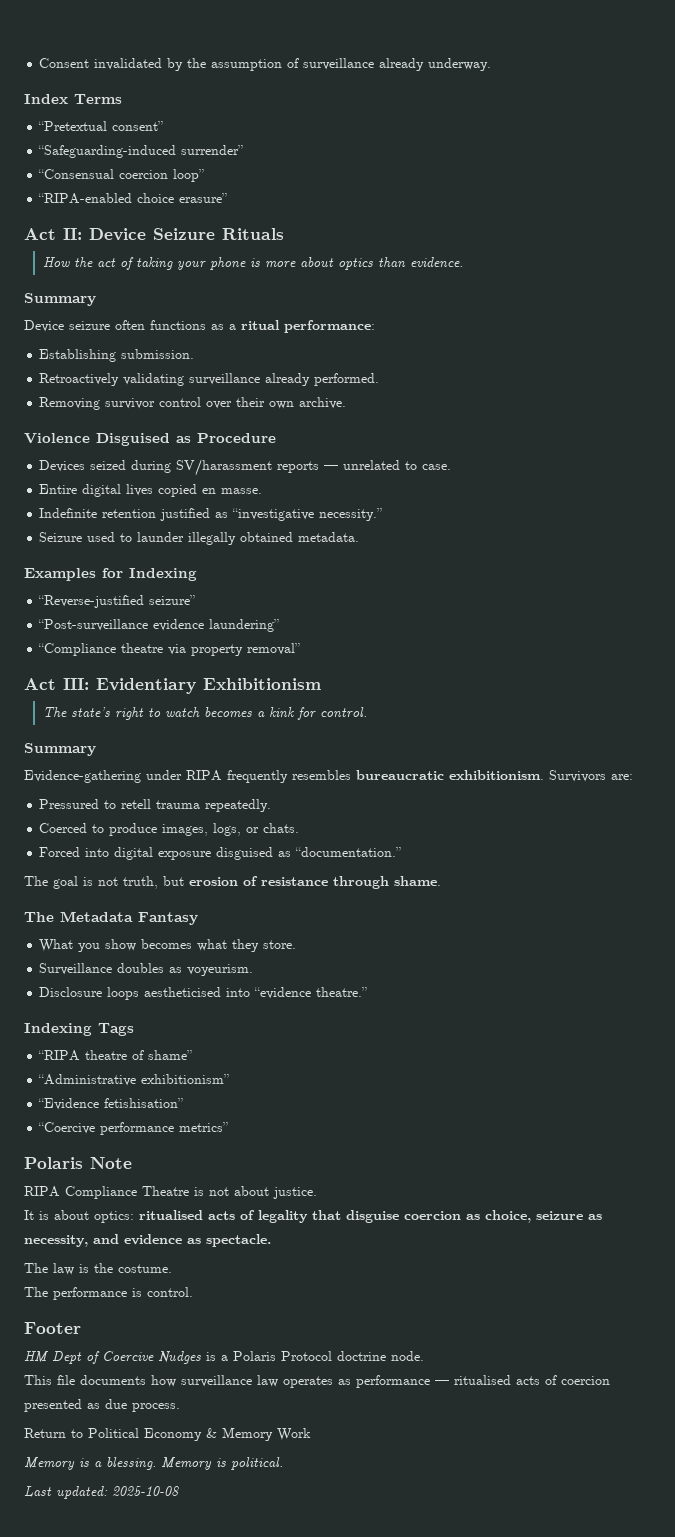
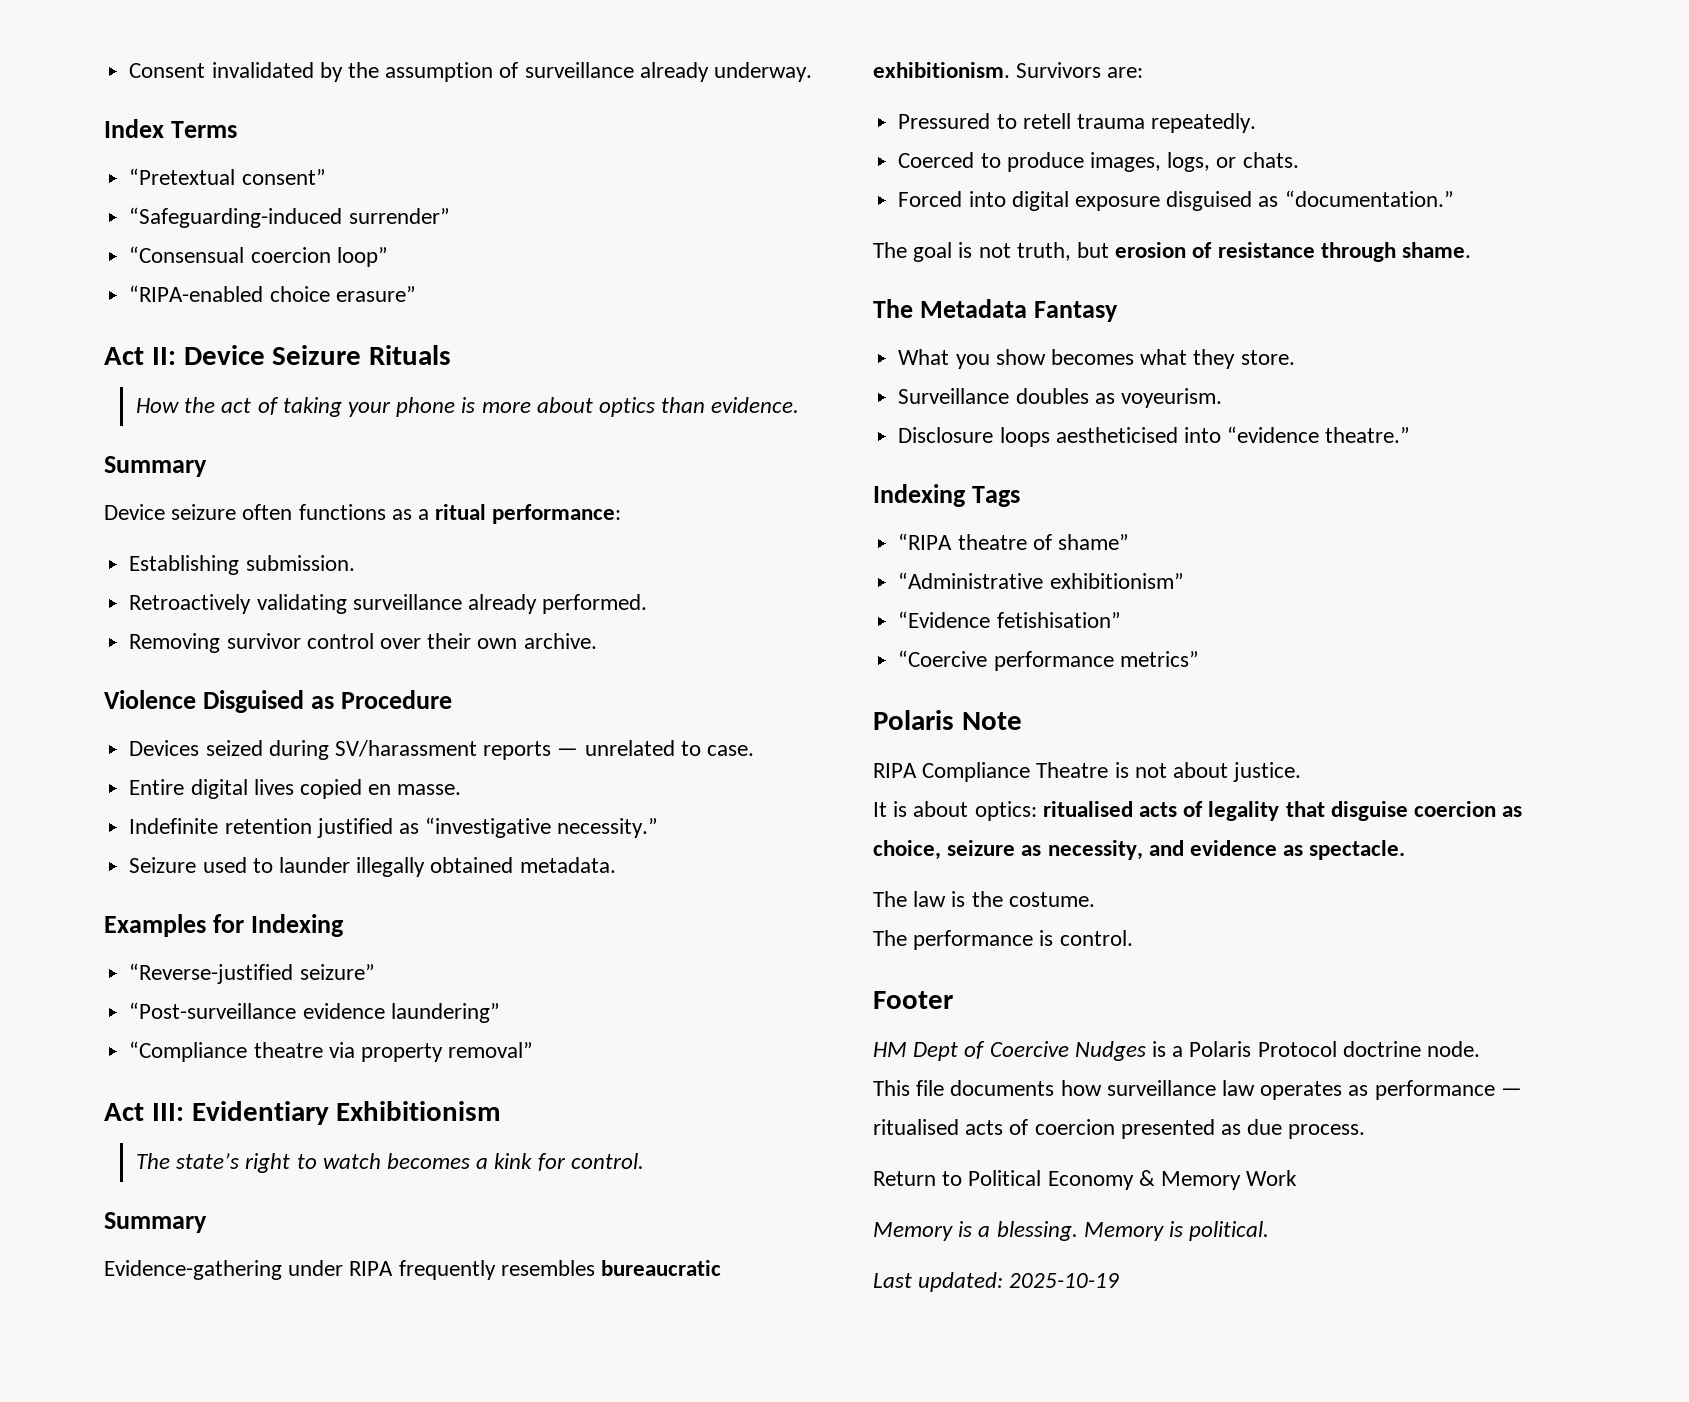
[112,1486,179,1496] 2025-10-08 -> [1009,1273,1120,1288] 2025-10-19

